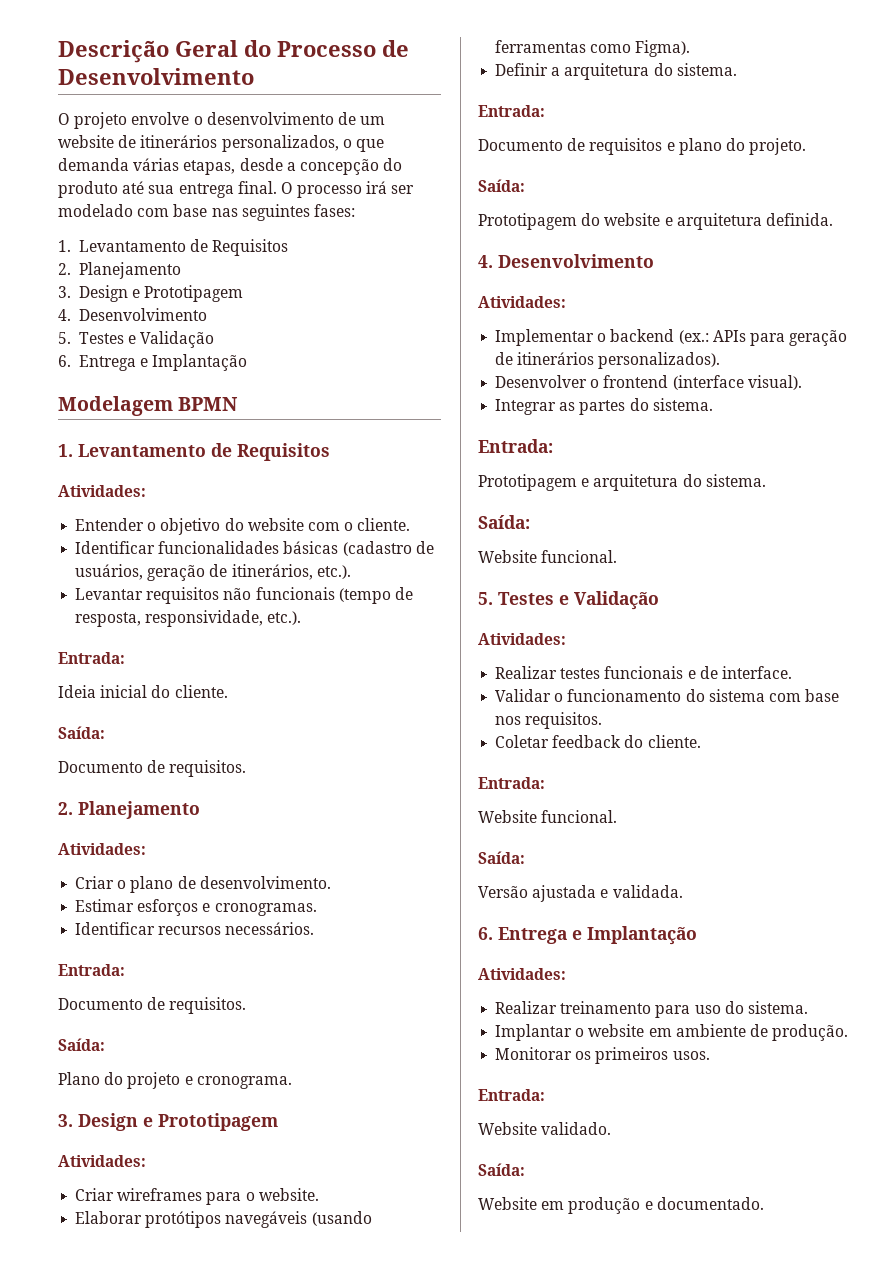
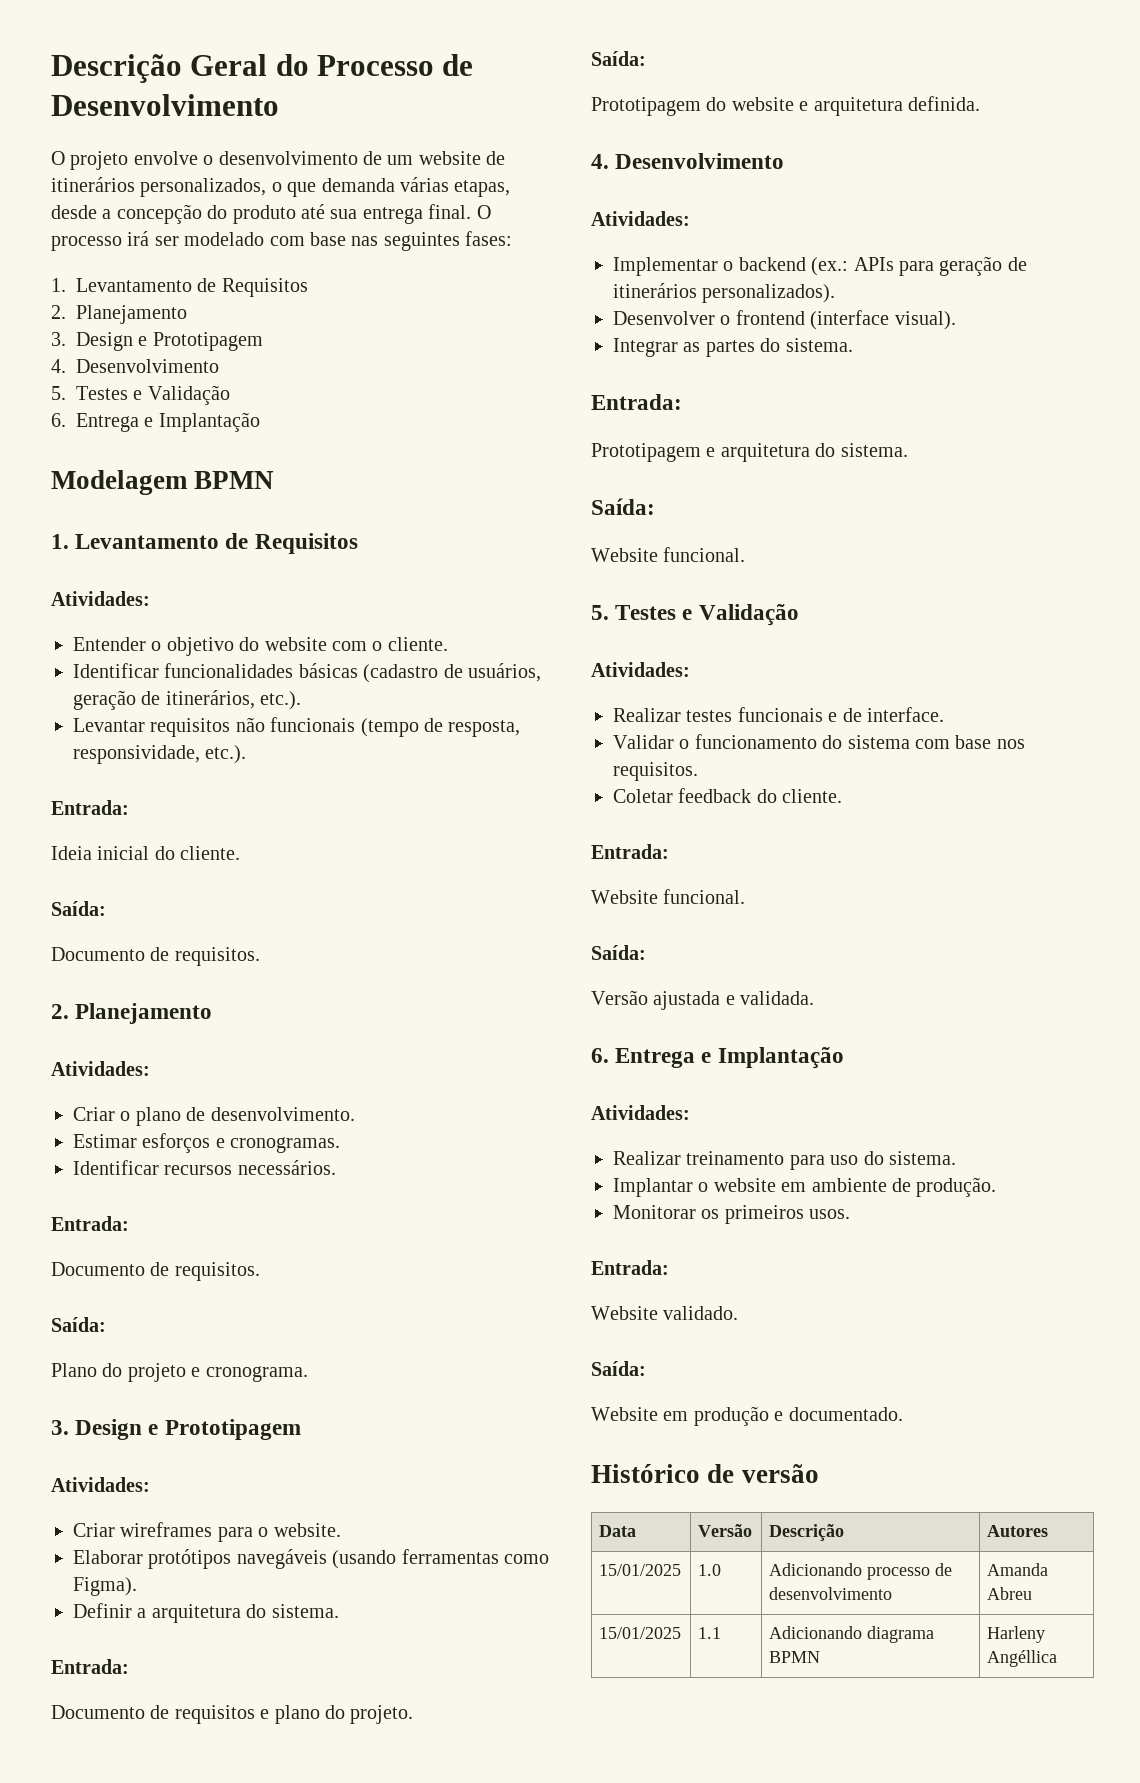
(764, 1203) none -> [591,1464,819,1483] [599,1525,637,1537] [698,1524,753,1537] [769,1524,845,1541] [987,1525,1049,1537] [599,1564,682,1576] [698,1564,722,1576] [769,1563,953,1580] [769,1587,893,1600] [987,1563,1049,1576] [987,1587,1033,1600] [599,1627,682,1639] [698,1627,722,1639] [769,1626,935,1643] [769,1651,821,1663] [987,1626,1046,1643] [987,1650,1058,1667] // Histórico de versão // Data | Versão | Descrição | Autores // 15/01/2025 | 1.0 | Adicionando processo de desenvolvimento | Amanda Abreu // 15/01/2025 | 1.1 | Adicionando diagrama BPMN | Harleny Angéllica

